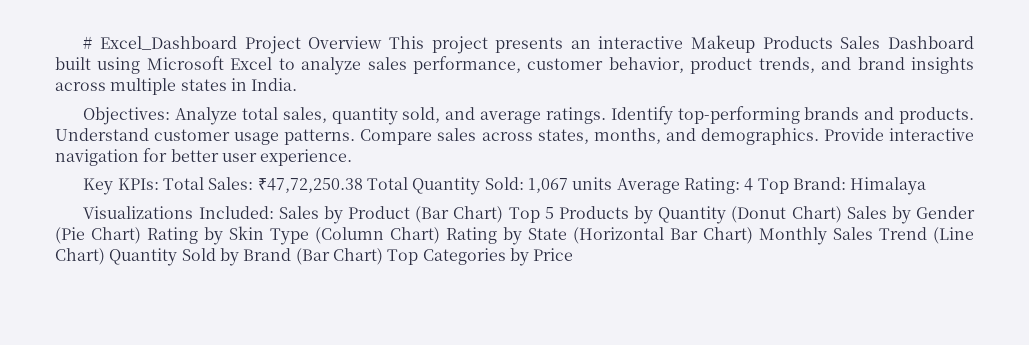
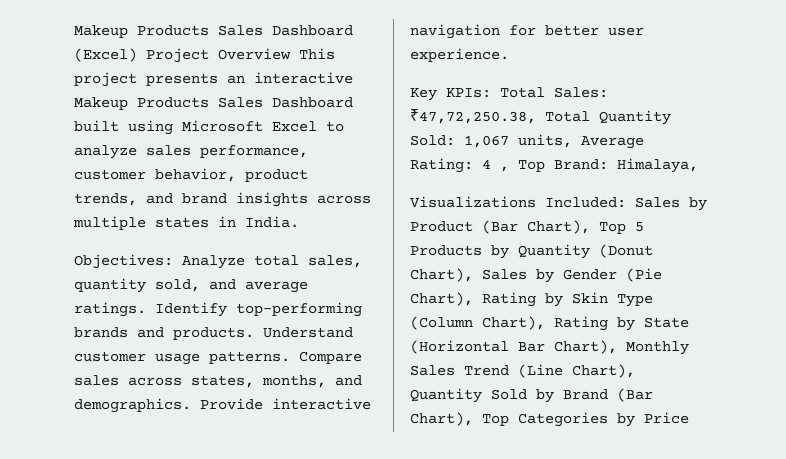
[83,36,238,50] # Excel_Dashboard -> [74,25,353,38] [74,48,137,62] Makeup Products Sales Dashboard (Excel)
[257,178,363,193] ₹47,72,250.38 -> [410,109,536,124] ₹47,72,250.38,
[572,177,613,190] units -> [518,134,572,148] units,
(754, 184) none -> [500,166,509,172] ,
[850,177,927,195] Himalaya -> [617,158,698,173] Himalaya,
[453,206,504,223] Chart) -> [527,220,590,234] Chart),
[791,206,842,223] Chart) -> [410,268,473,282] Chart),
[91,227,141,244] Chart) -> [410,292,473,306] Chart),
[390,227,440,244] Chart) -> [482,316,545,330] Chart),
[703,227,753,244] Chart) -> [554,340,617,354] Chart),
[55,248,105,265] Chart) -> [572,364,635,378] Chart),
[332,248,383,265] Chart) -> [410,412,473,426] Chart),

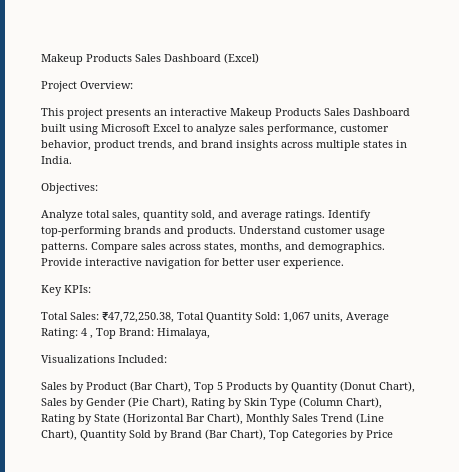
[146,48,291,63] Project Overview -> [41,81,133,92] // Project Overview: //
(173, 261) none -> (98, 188) //
(491, 93) none -> (91, 289) //
(626, 202) none -> (167, 359) //

